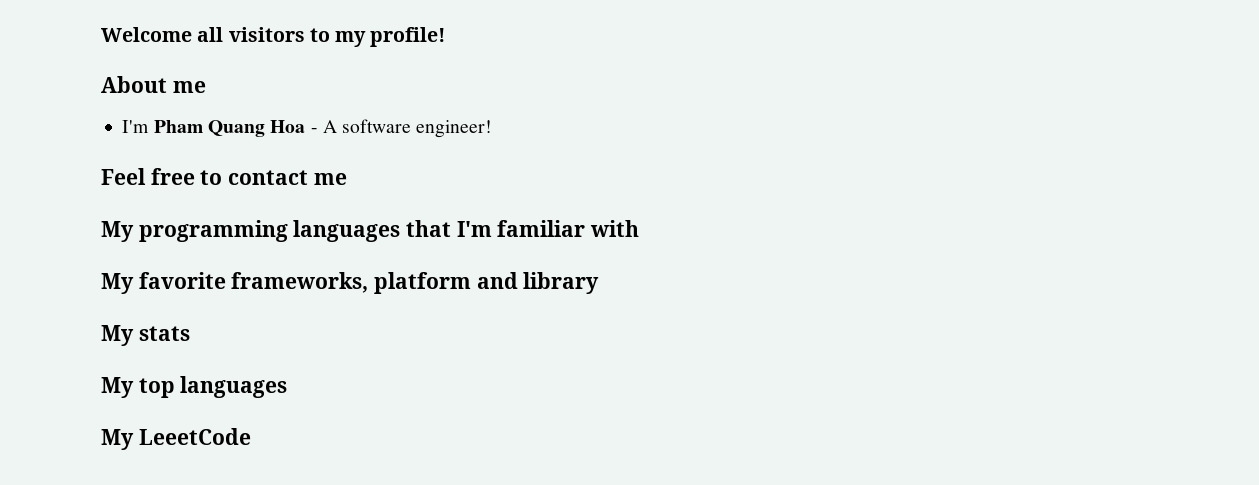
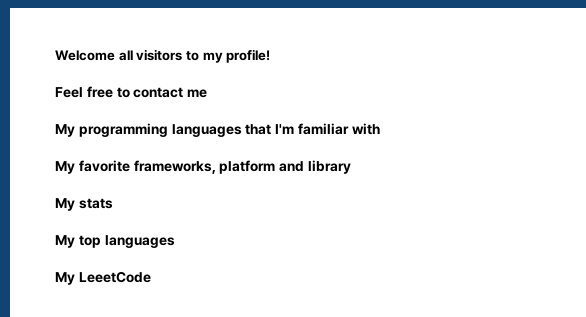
[101,76,206,93] [122,119,493,138] // About me // I'm Pham Quang Hoa - A software engineer! -> (271, 56) none

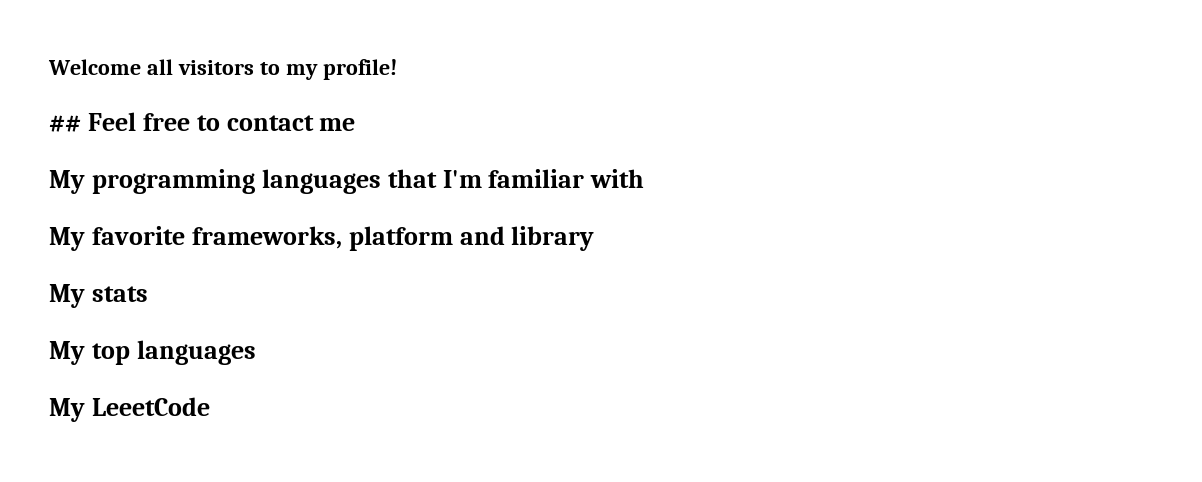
(271, 56) none -> [49,115,81,132] ##

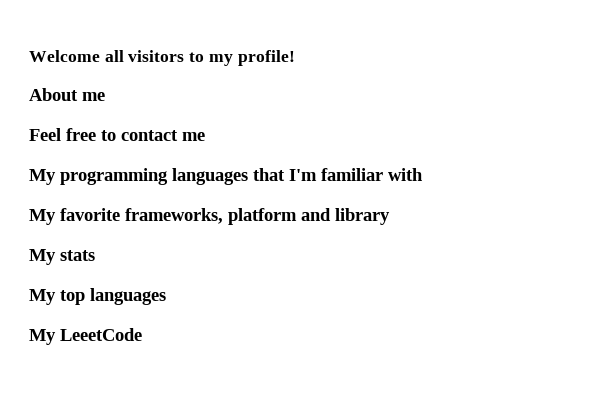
[49,115,81,132] ## -> [29,88,105,101] About me //

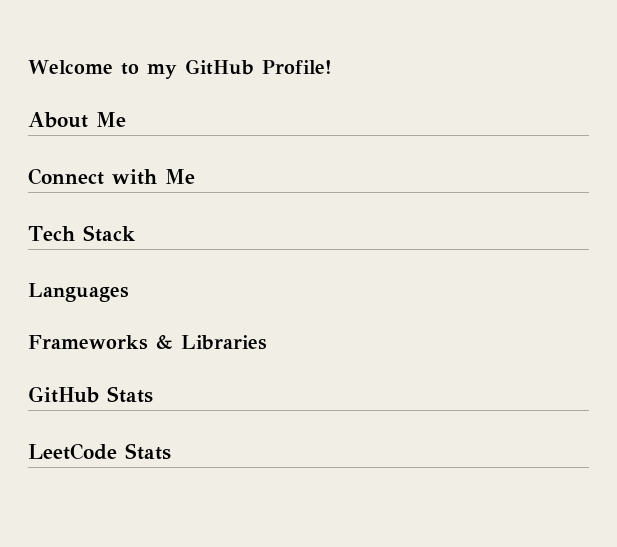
[104,50,295,66] [29,88,105,101] [29,128,205,141] [29,168,423,185] [29,208,390,225] [29,249,95,265] [29,288,166,305] [29,328,142,345] all visitors to my profile! // About me // Feel free to contact me // My programming languages that I'm familiar with // My favorite frameworks, platform and library // My stats // My top languages // My LeeetCode -> [120,59,332,79] [28,112,126,128] [28,168,195,185] [28,225,136,242] [28,283,129,302] [28,335,267,350] [28,386,153,403] [28,443,171,460] to my GitHub Profile! // About Me // Connect with Me // Tech Stack // Languages // Frameworks & Libraries // GitHub Stats // LeetCode Stats

